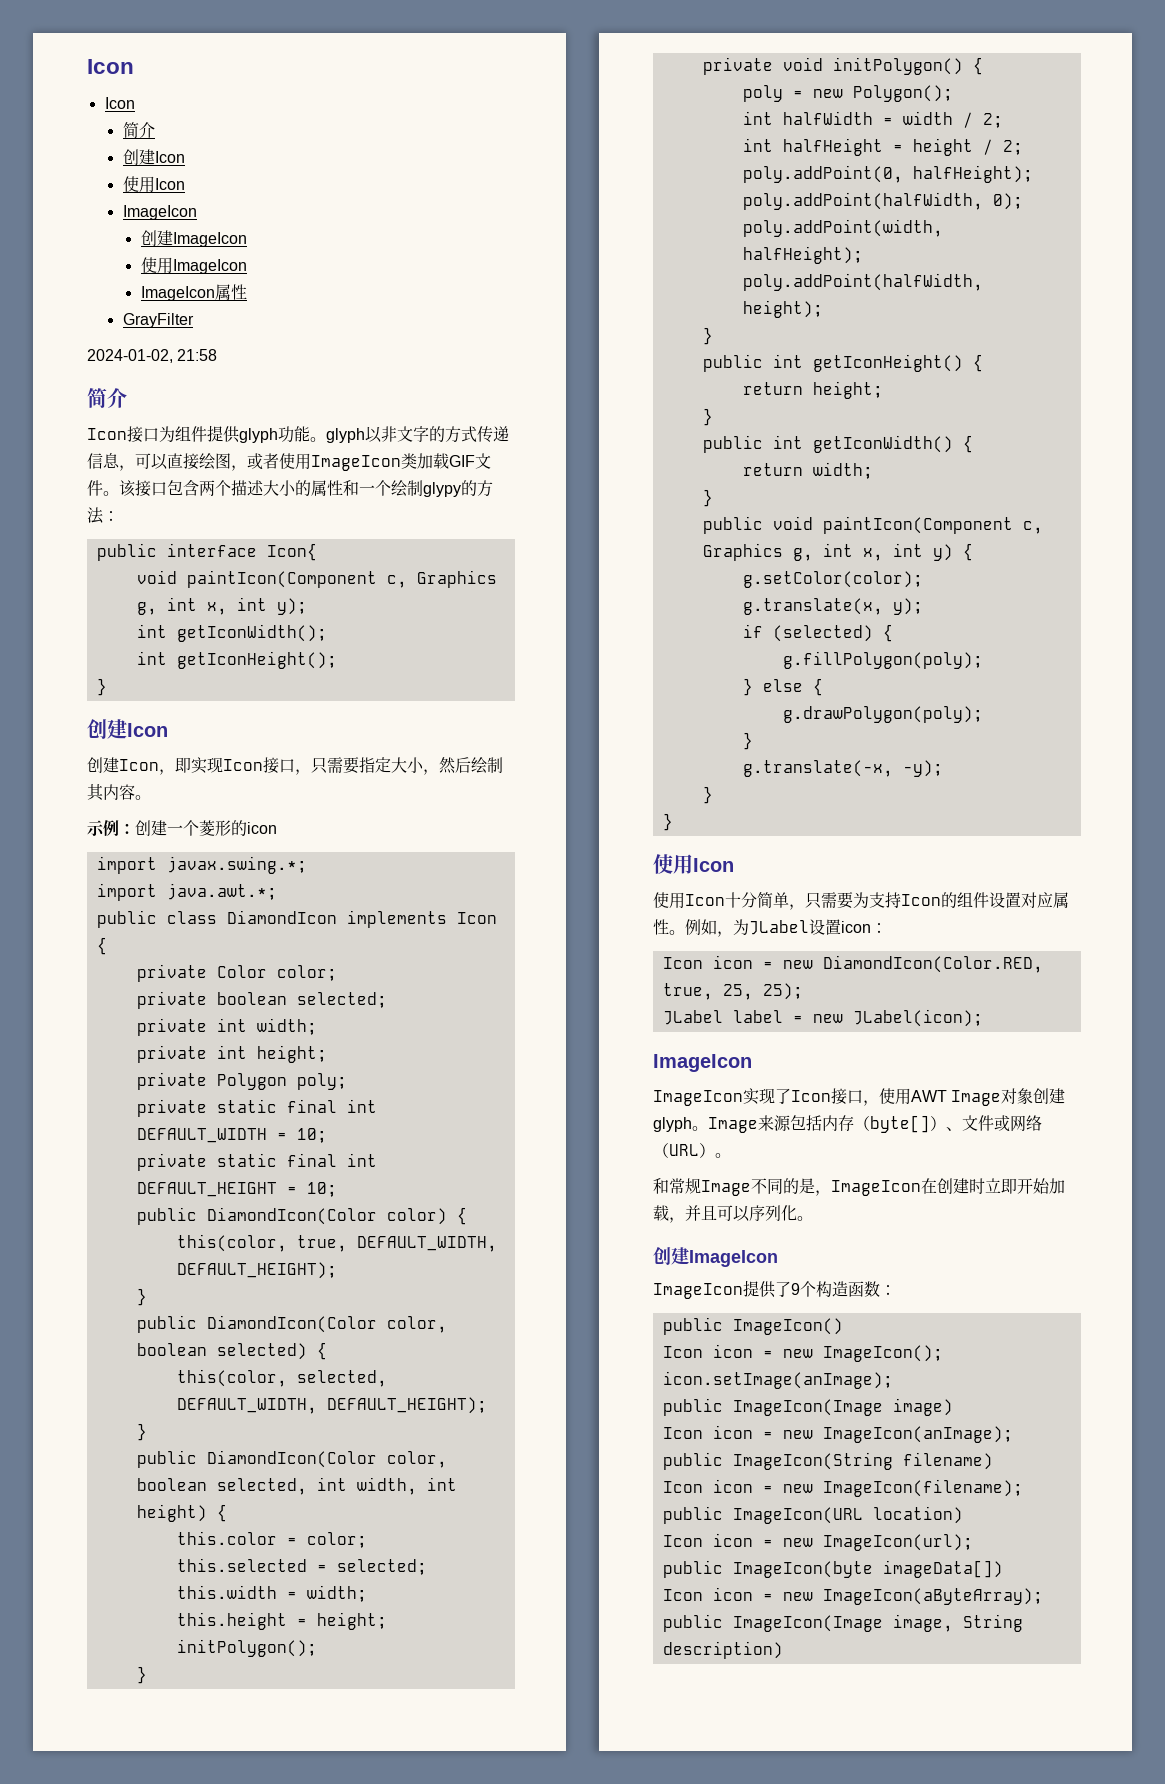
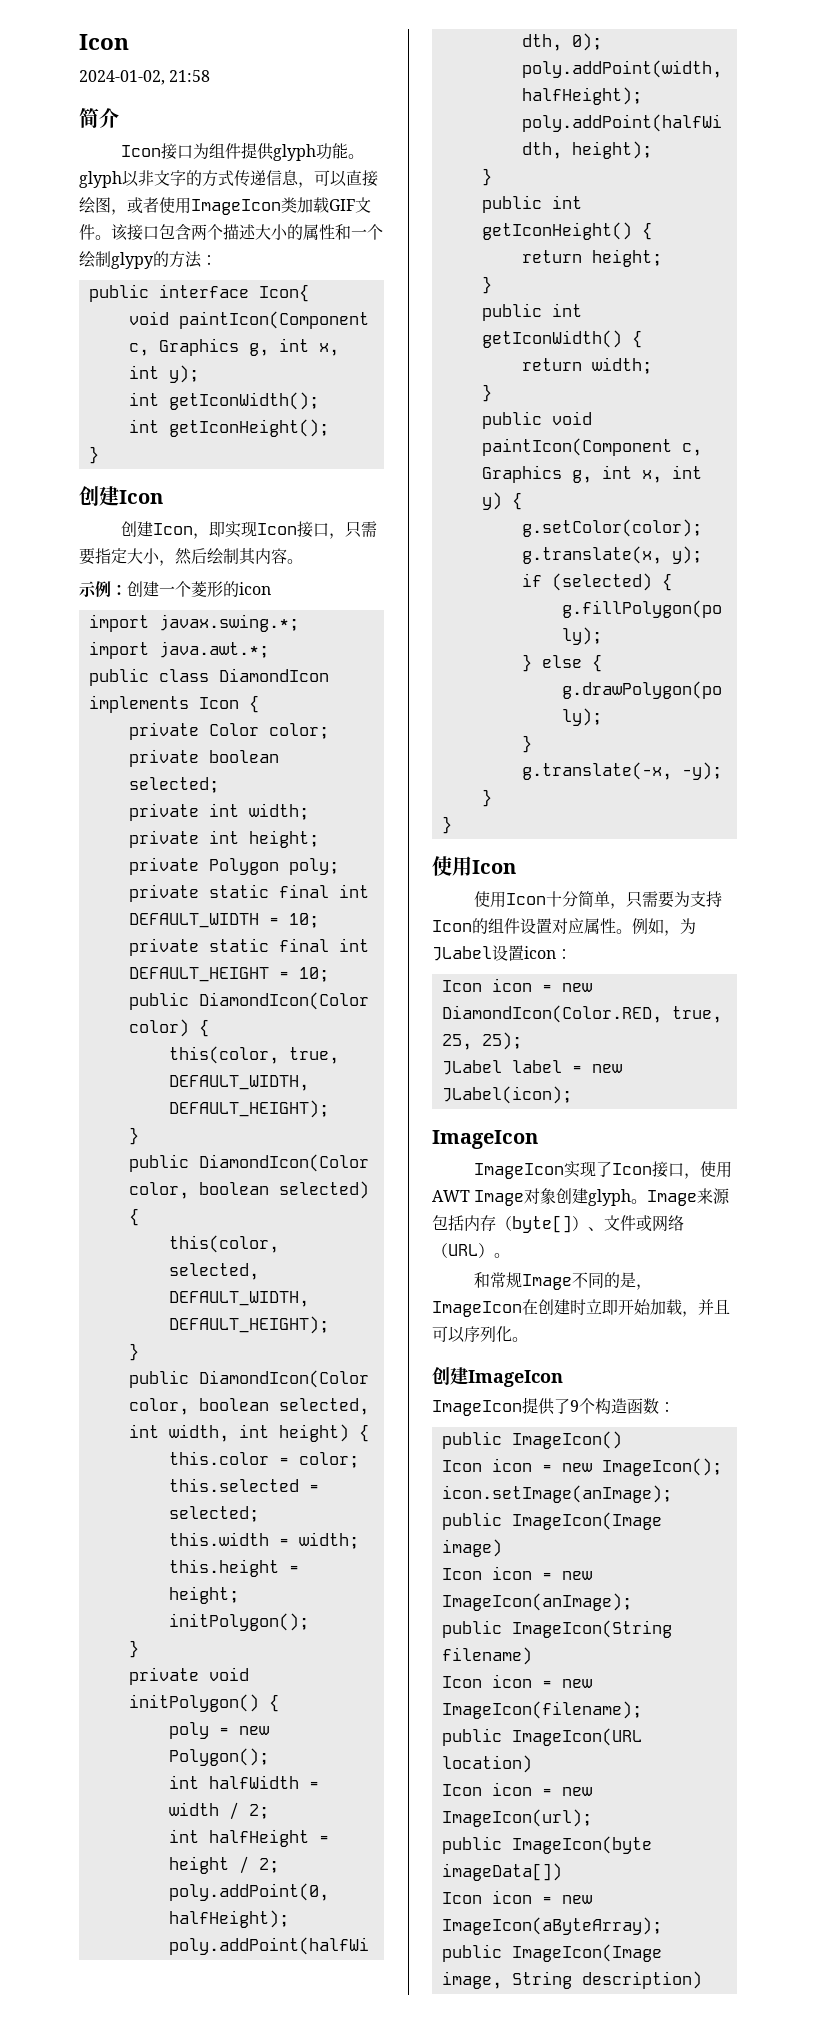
[87,59,134,74] [104,97,135,109] [122,122,155,138] [122,149,185,165] [122,176,185,193] [122,205,197,220] [140,230,247,247] [140,257,247,274] [140,284,247,301] [122,313,194,328] Icon // Icon // 简介 // 创建Icon // 使用Icon // ImageIcon // 创建ImageIcon // 使用ImageIcon // ImageIcon属性 // GrayFilter -> [79,34,129,50] Icon

